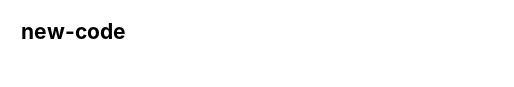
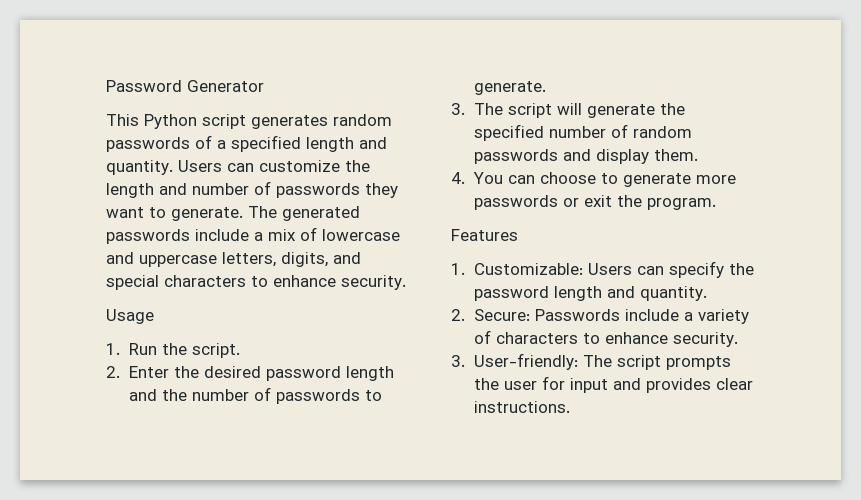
[21,23,126,39] new-code -> [106,80,264,92] [106,114,392,129] [106,135,387,152] [106,160,370,175] [106,181,398,198] [106,206,360,221] [106,227,400,244] [106,252,361,267] [106,275,406,290] [106,309,154,324] [106,343,240,358] [106,366,394,381] [128,387,382,404] [473,81,546,95] [451,103,685,118] [473,124,692,141] [473,149,698,164] [451,172,736,187] [473,195,716,210] [451,229,518,241] [451,261,754,278] [473,286,707,301] [451,309,749,324] [473,330,738,347] [451,353,731,370] [473,376,753,393] [473,401,570,413] Password Generator // This Python script generates random passwords of a specified length and quantity. Users can customize the length and number of passwords they want to generate. The generated passwords include a mix of lowercase and uppercase letters, digits, and special characters to enhance security. // Usage // 1. Run the script. // 2. Enter the desired password length and the number of passwords to generate. // 3. The script will generate the specified number of random passwords and display them. // 4. You can choose to generate more passwords or exit the program. // Features // 1. Customizable: Users can specify the password length and quantity. // 2. Secure: Passwords include a variety of characters to enhance security. // 3. User-friendly: The script prompts the user for input and provides clear instructions.

